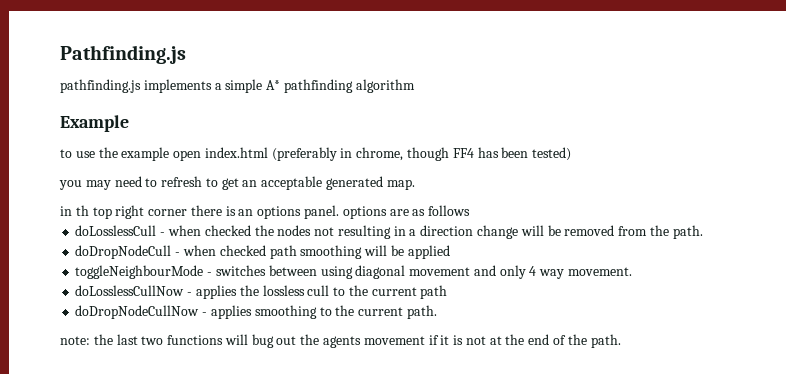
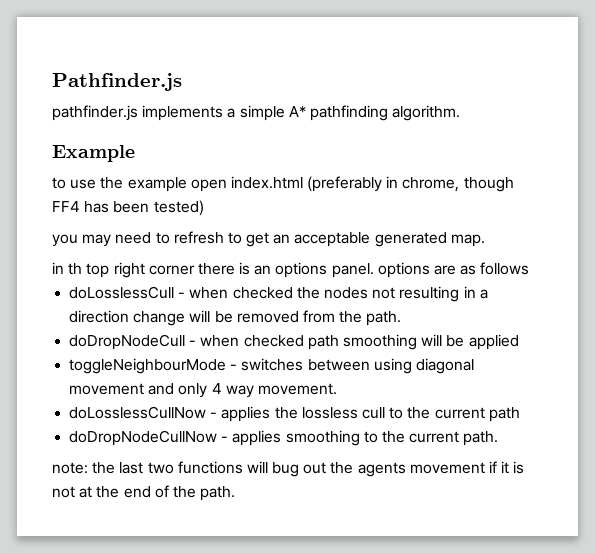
[60,45,186,64] [60,79,141,93] Pathfinding.js // pathfinding.js -> [52,73,182,91] [52,105,138,121] Pathfinder.js // pathfinder.js
[355,79,415,93] algorithm -> [392,105,461,121] algorithm.

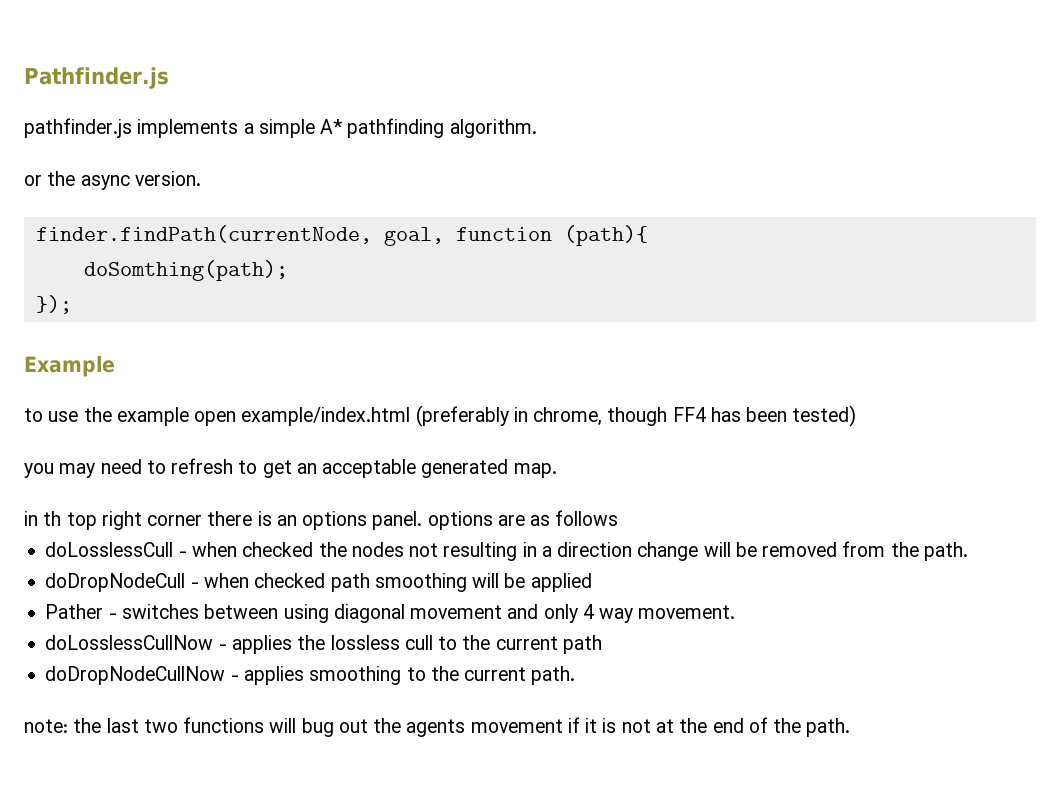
(461, 113) none -> [24,171,201,190] [35,225,648,246] [83,260,288,281] [35,295,72,314] // or the async version. // finder.findPath(currentNode, goal, function (path){ // doSomthing(path); // });
[230,176,303,189] index.html -> [241,407,411,426] example/index.html
[69,358,227,374] toggleNeighbourMode -> [45,604,104,619] Pather

